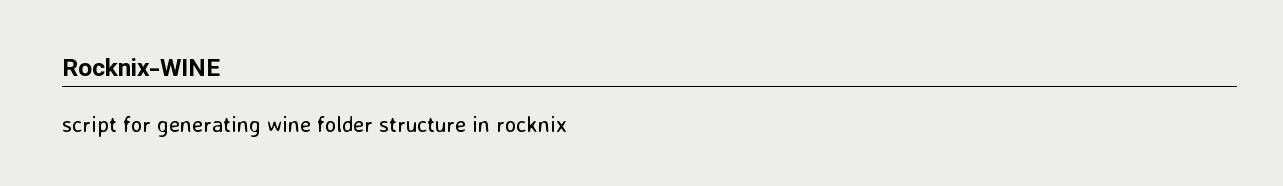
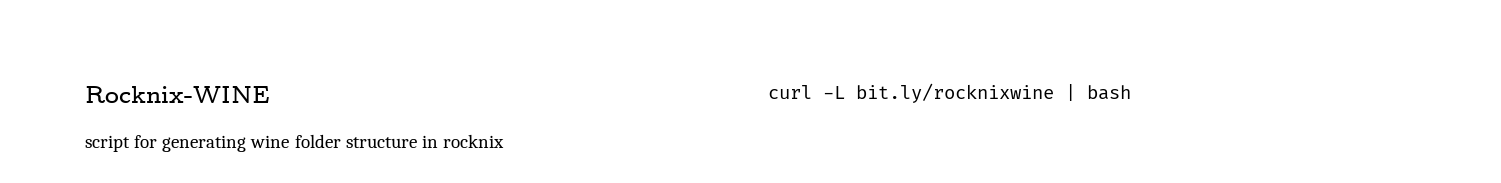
(567, 124) none -> [768,83,1131,103] // curl -L bit.ly/rocknixwine | bash

